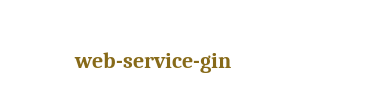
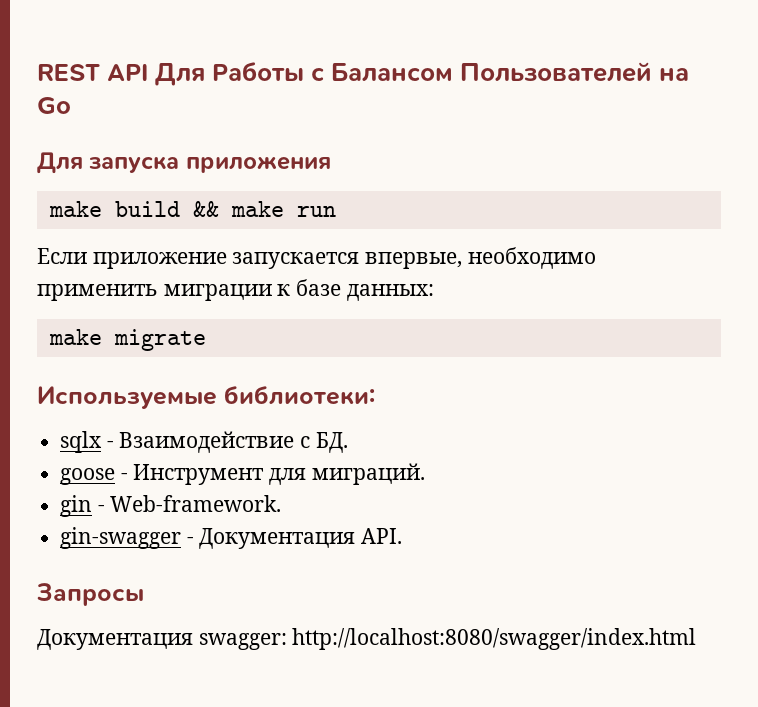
[74,52,231,73] web-service-gin -> [37,62,689,86] [37,97,71,114] [37,152,331,174] [48,201,336,217] [37,247,596,269] [37,279,434,301] [48,329,206,351] [37,386,375,409] [60,431,348,453] [60,463,425,485] [60,495,282,517] [60,527,403,549] [36,583,144,606] [37,628,697,650] REST API Для Работы с Балансом Пользователей на Go // Для запуска приложения // make build && make run // Если приложение запускается впервые, необходимо применить миграции к базе данных: // make migrate // Используемые библиотеки: // sqlx - Взаимодействие с БД. // goose - Инструмент для миграций. // gin - Web-framework. // gin-swagger - Документация API. // Запросы // Документация swagger: http://localhost:8080/swagger/index.html

